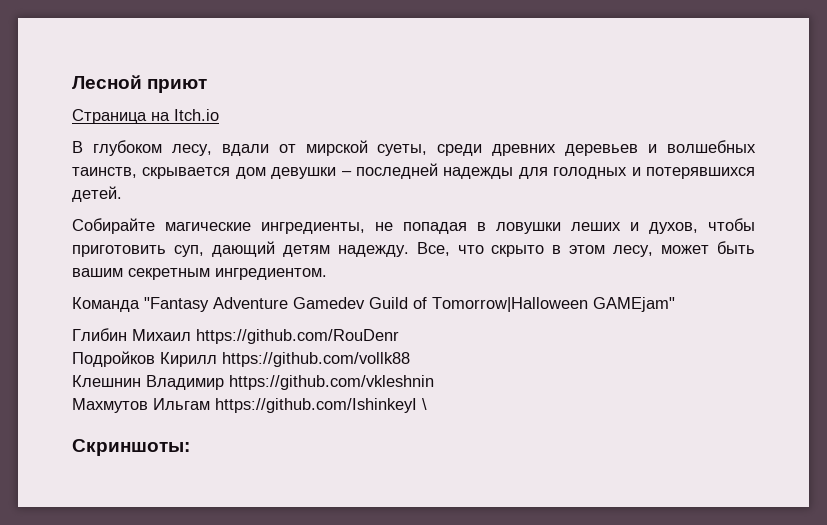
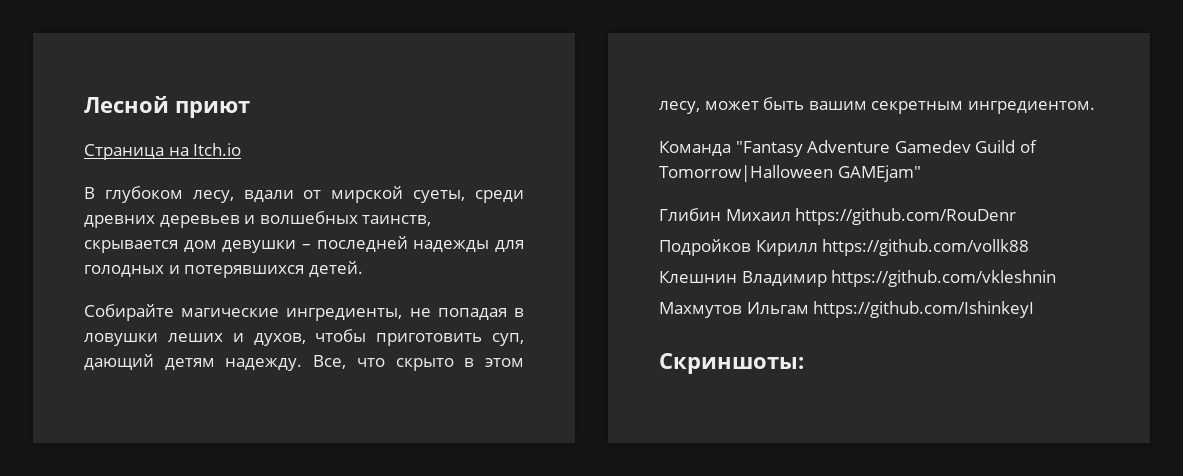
[422,398,427,410] \ -> (1035, 309) none

